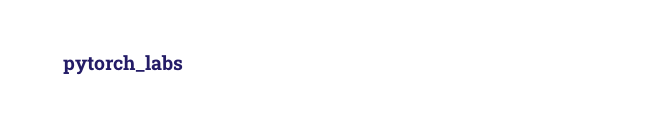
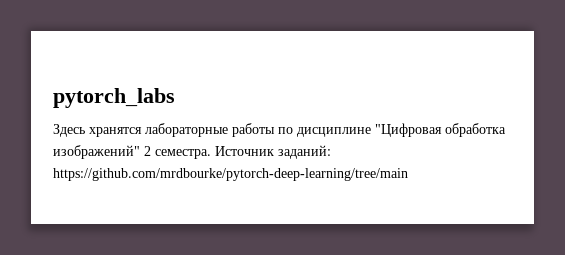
(183, 65) none -> [53,123,506,137] [53,145,331,159] [53,168,408,181] // Здесь хранятся лабораторные работы по дисциплине "Цифровая обработка изображений" 2 семестра. Источник заданий: https://github.com/mrdbourke/pytorch-deep-learning/tree/main

